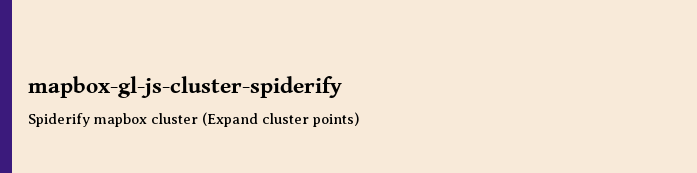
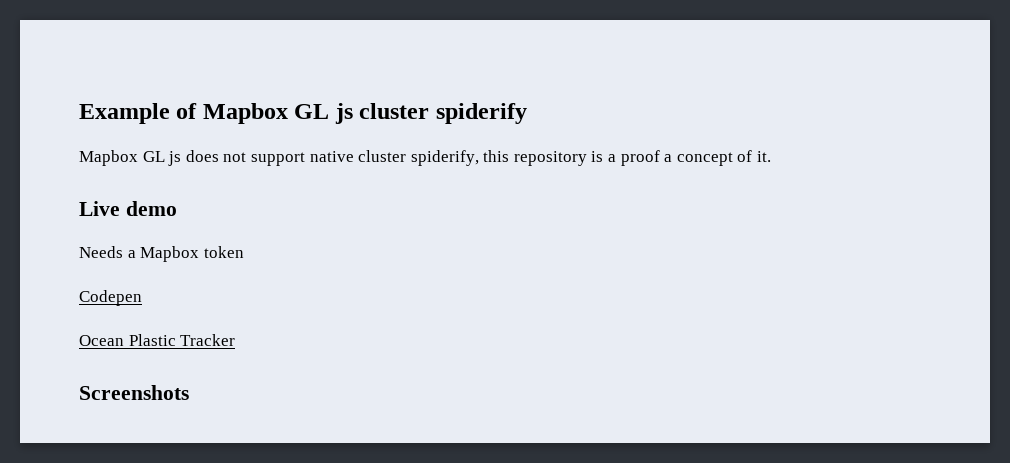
[28,76,342,98] [28,112,359,127] mapbox-gl-js-cluster-spiderify // Spiderify mapbox cluster (Expand cluster points) -> [79,103,527,124] [79,150,772,166] [79,201,177,216] [79,246,244,262] [79,290,142,306] [79,334,236,346] [79,385,189,400] Example of Mapbox GL js cluster spiderify // Mapbox GL js does not support native cluster spiderify, this repository is a proof a concept of it. // Live demo // Needs a Mapbox token // Codepen // Ocean Plastic Tracker // Screenshots

